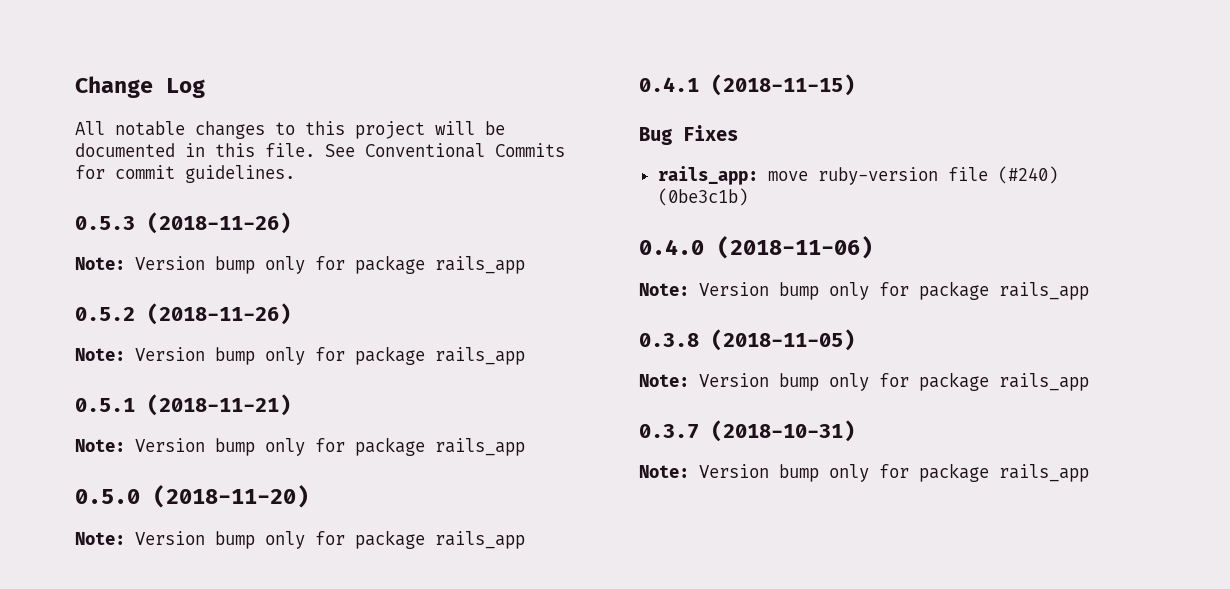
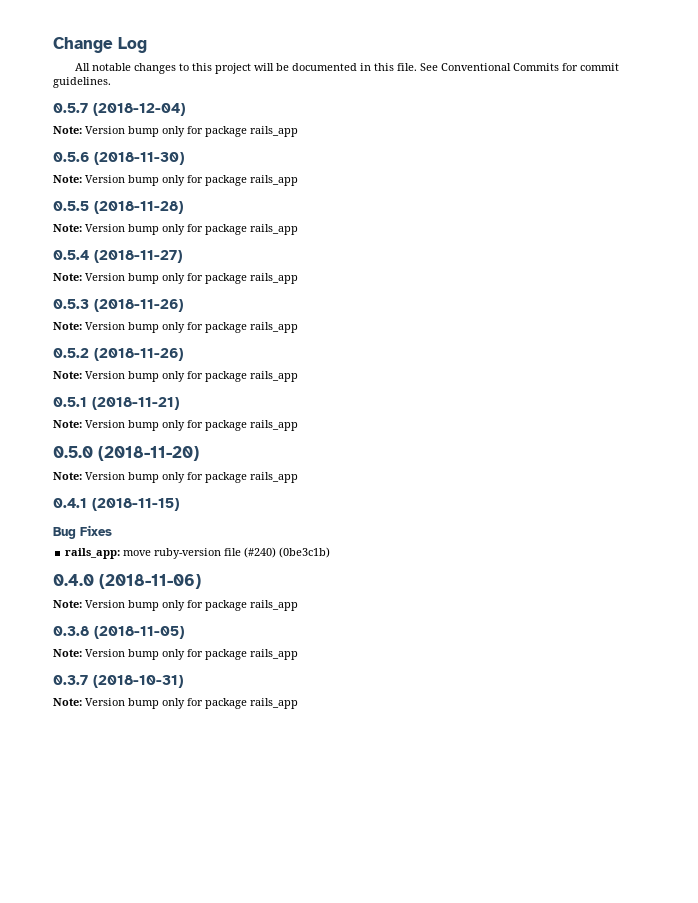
(295, 174) none -> [53,103,185,116] [53,126,298,137] [53,152,184,165] [53,175,298,186] [53,201,183,214] [53,224,298,235] [53,250,182,263] [53,273,298,284] // 0.5.7 (2018-12-04) // Note: Version bump only for package rails_app // 0.5.6 (2018-11-30) // Note: Version bump only for package rails_app // 0.5.5 (2018-11-28) // Note: Version bump only for package rails_app // 0.5.4 (2018-11-27) // Note: Version bump only for package rails_app

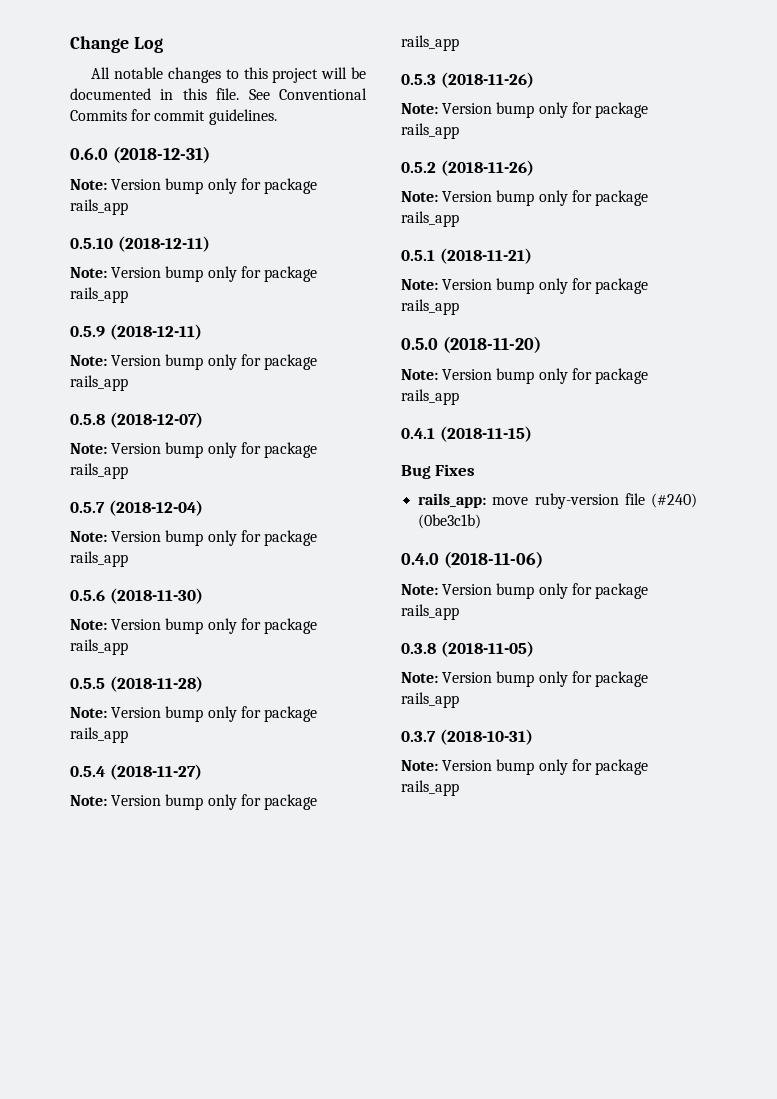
(111, 82) none -> [70,146,210,163] [70,178,317,194] [70,199,128,215] [70,236,210,252] [70,266,317,282] [70,287,128,303] [70,324,202,340] [70,354,317,370] [70,375,128,391] [70,412,203,428] [70,442,317,458] [70,463,128,479] // 0.6.0 (2018-12-31) // Note: Version bump only for package rails_app // 0.5.10 (2018-12-11) // Note: Version bump only for package rails_app // 0.5.9 (2018-12-11) // Note: Version bump only for package rails_app // 0.5.8 (2018-12-07) // Note: Version bump only for package rails_app

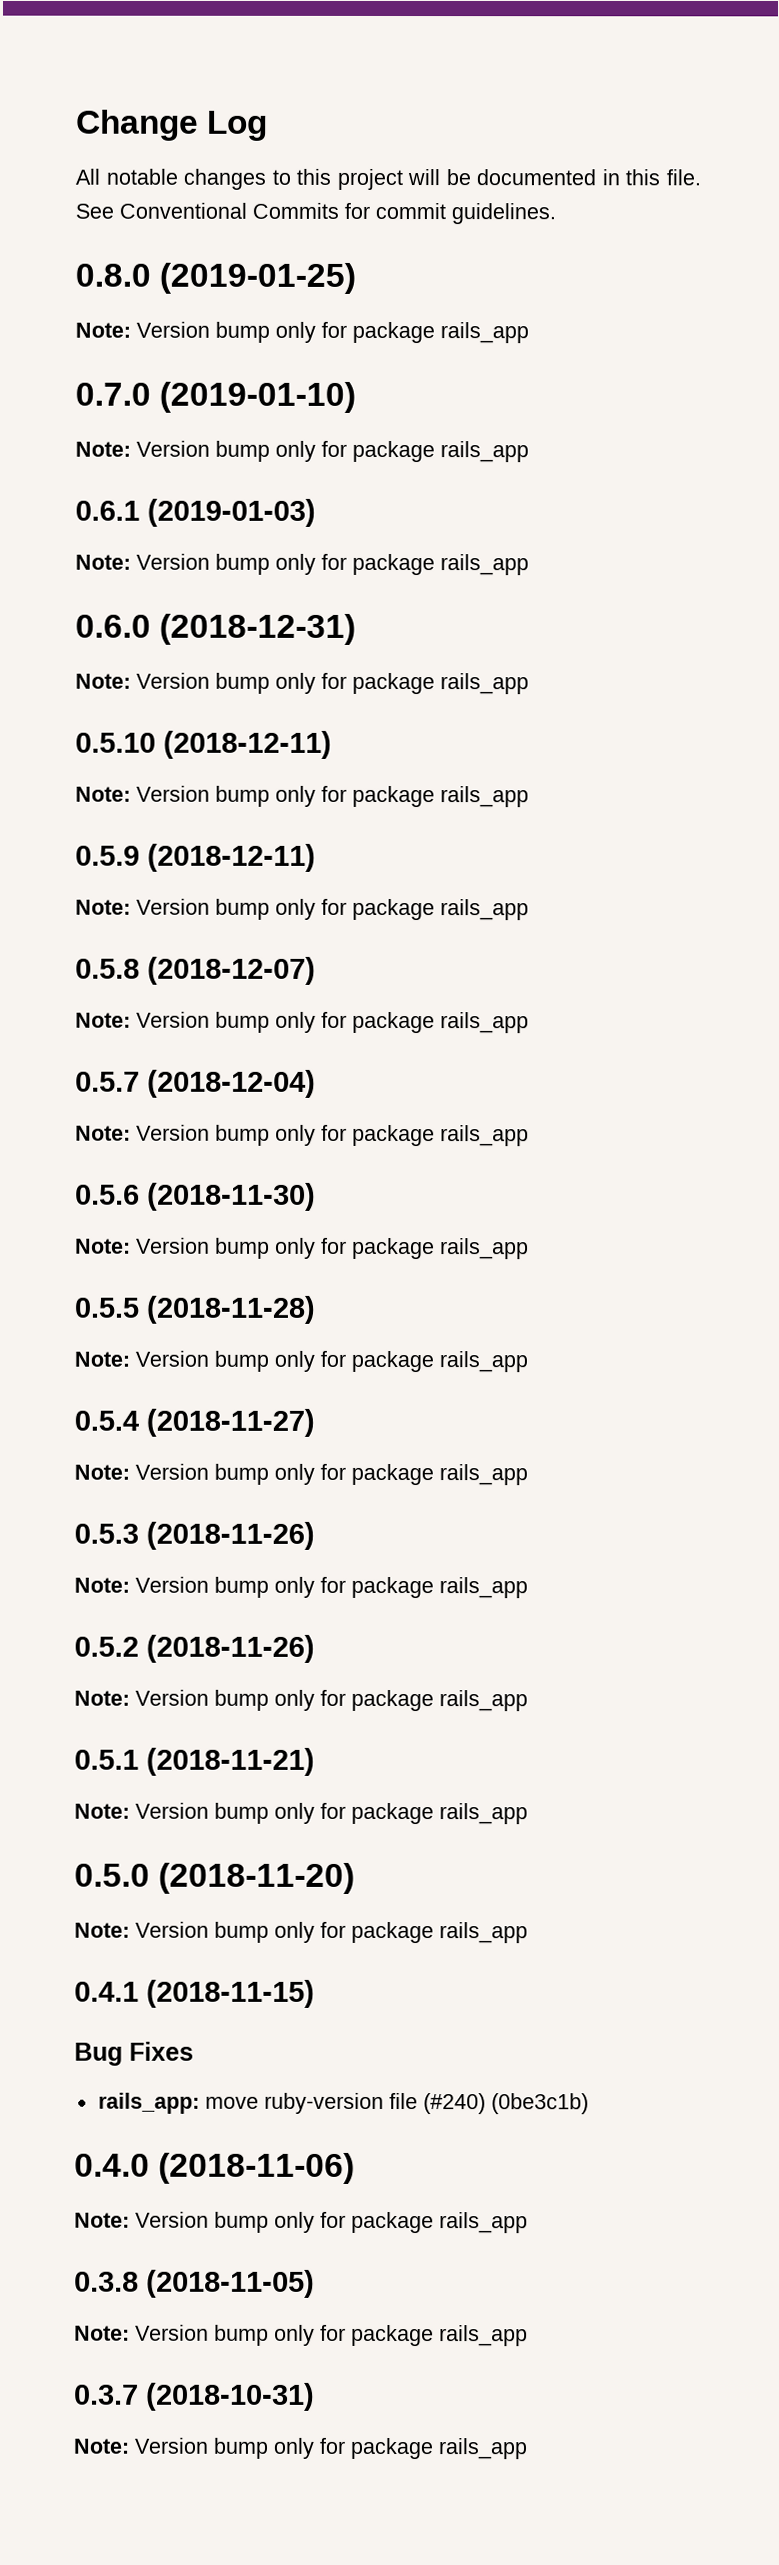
(277, 117) none -> [75,262,357,294] [75,321,529,344] [75,381,357,413] [75,440,529,463] [75,498,316,527] [75,553,529,576] // 0.8.0 (2019-01-25) // Note: Version bump only for package rails_app // 0.7.0 (2019-01-10) // Note: Version bump only for package rails_app // 0.6.1 (2019-01-03) // Note: Version bump only for package rails_app

